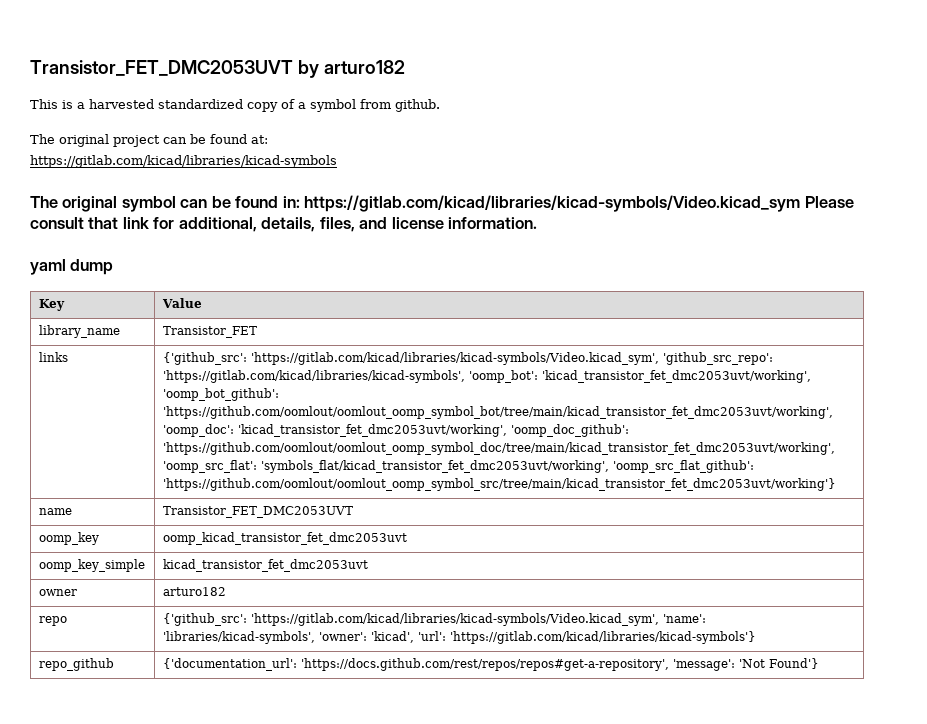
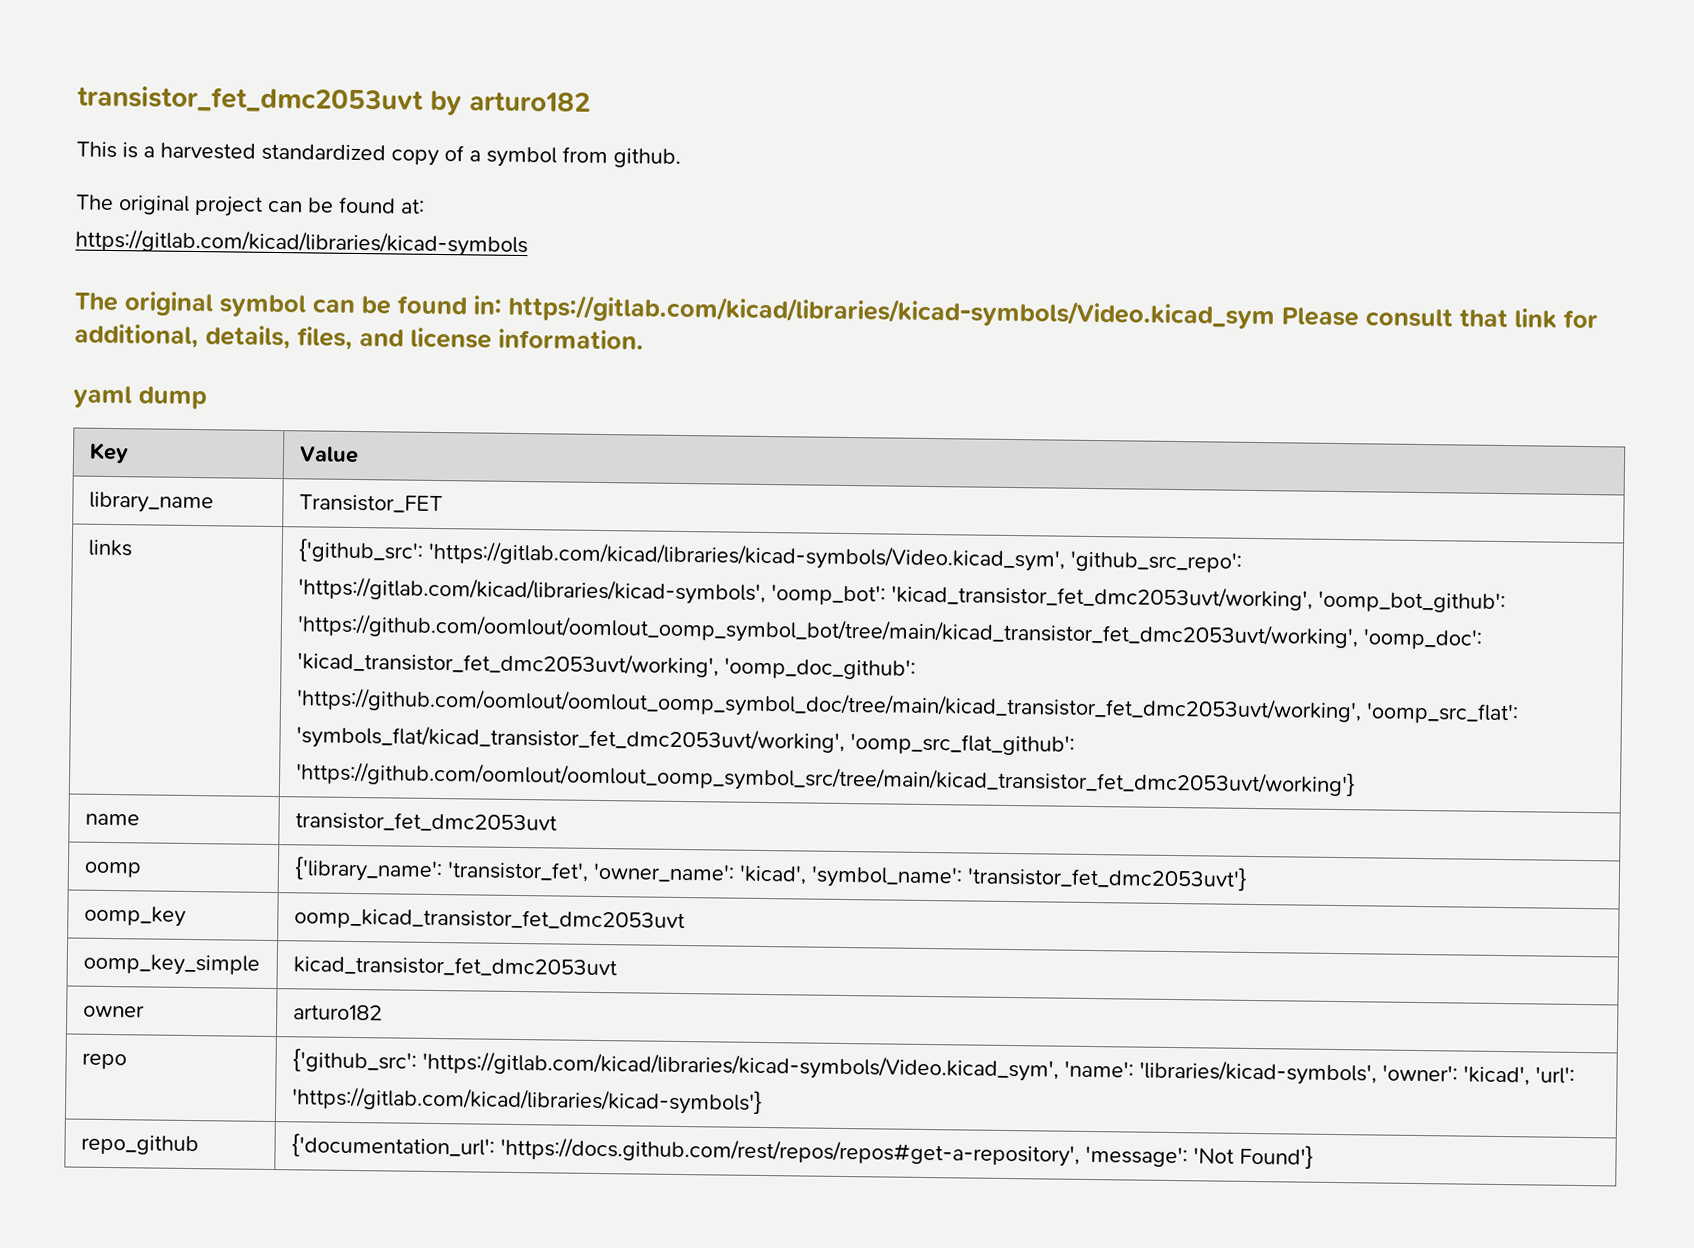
[30,60,293,76] Transistor_FET_DMC2053UVT -> [77,85,424,114] transistor_fet_dmc2053uvt
[162,506,353,518] Transistor_FET_DMC2053UVT -> [294,811,557,833] [83,861,142,878] [293,856,1248,891] transistor_fet_dmc2053uvt // oomp | {'library_name': 'transistor_fet', 'owner_name': 'kicad', 'symbol_name': 'transistor_fet_dmc2053uvt'}

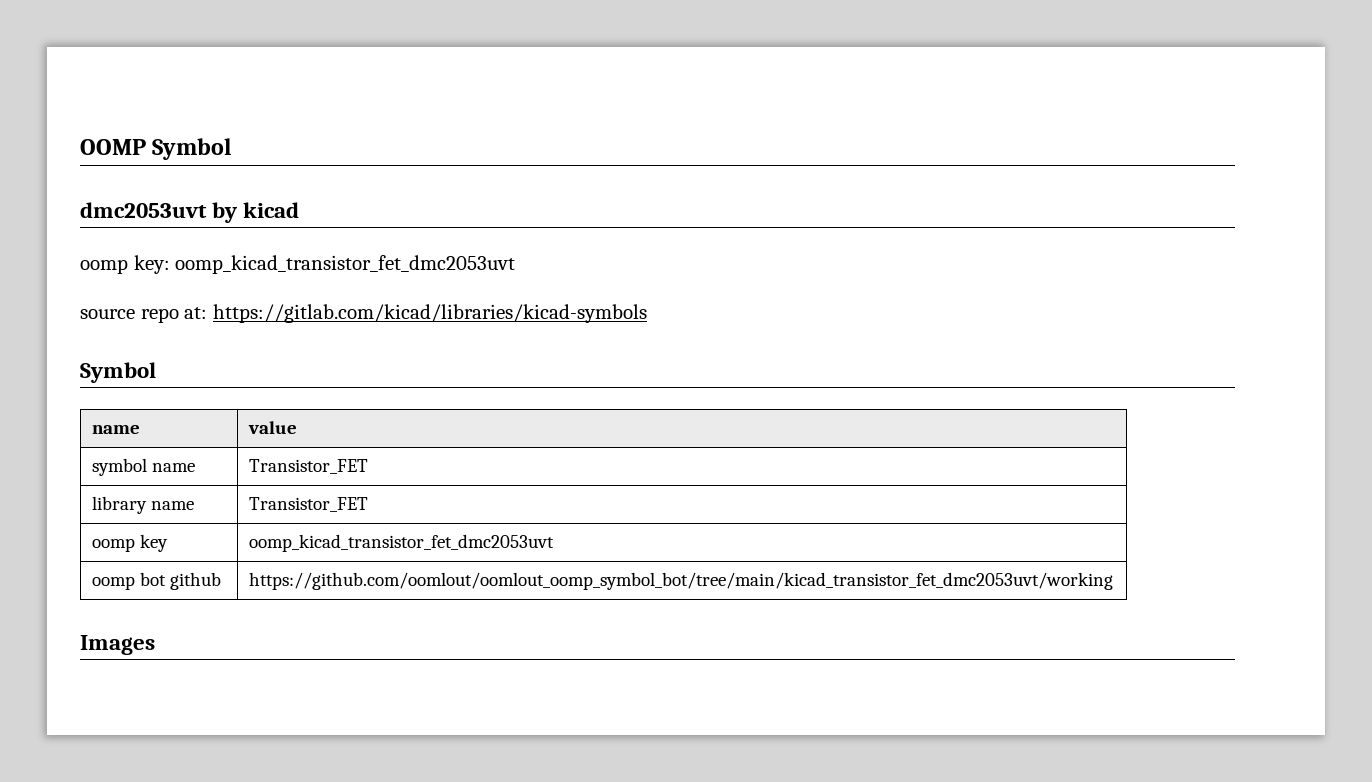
[77,85,591,116] [76,141,681,168] [76,194,396,217] transistor_fet_dmc2053uvt by arturo182 // This is a harvested standardized copy of a symbol from github. // The original project can be found -> [80,138,232,160] [80,202,300,223] [80,255,516,274] [80,308,179,323] OOMP Symbol // dmc2053uvt by kicad // oomp key: oomp_kicad_transistor_fet_dmc2053uvt // source repo
(425, 206) // -> (208, 313) none
[74,291,1598,330] [74,323,644,350] [73,385,207,410] [88,442,129,464] [298,446,359,464] [88,491,214,514] [298,494,443,514] [87,539,132,557] [297,538,1242,573] [297,576,1506,614] [296,613,1482,650] [296,650,916,680] [295,687,1519,725] [295,724,1075,756] [295,760,1356,798] [84,813,140,826] [294,811,557,833] [83,861,142,878] [293,856,1248,891] [83,905,186,927] [293,907,685,933] [82,953,260,976] [292,955,617,978] [82,1004,145,1018] [292,1004,383,1021] [81,1052,127,1070] [291,1048,1575,1086] [291,1085,763,1115] [80,1134,199,1156] [290,1133,1314,1169] The original symbol can be found in: https://gitlab.com/kicad/libraries/kicad-symbols/Video.kicad_sym Please consult that link for additional, details, files, and license information. // yaml dump // Key | Value // library_name | Transistor_FET // links | {'github_src': 'https://gitlab.com/kicad/libraries/kicad-symbols/Video.kicad_sym', 'github_src_repo': 'https://gitlab.com/kicad/libraries/kicad-symbols', 'oomp_bot': 'kicad_transistor_fet_dmc2053uvt/working', 'oomp_bot_github': 'https://github.com/oomlout/oomlout_oomp_symbol_bot/tree/main/kicad_transistor_fet_dmc2053uvt/working', 'oomp_doc': 'kicad_transistor_fet_dmc2053uvt/working', 'oomp_doc_github': 'https://github.com/oomlout/oomlout_oomp_symbol_doc/tree/main/kicad_transistor_fet_dmc2053uvt/working', 'oomp_src_flat': 'symbols_flat/kicad_transistor_fet_dmc2053uvt/working', 'oomp_src_flat_github': 'https://github.com/oomlout/oomlout_oomp_symbol_src/tree/main/kicad_transistor_fet_dmc2053uvt/working'} // name | transistor_fet_dmc2053uvt // oomp | {'library_name': 'transistor_fet', 'owner_name': 'kicad', 'symbol_name': 'transistor_fet_dmc2053uvt'} // oomp_key | oomp_kicad_transistor_fet_dmc2053uvt // oomp_key_simple | kicad_transistor_fet_dmc2053uvt // owner | arturo182 // repo | {'github_src': 'https://gitlab.com/kicad/libraries/kicad-symbols/Video.kicad_sym', 'name': 'libraries/kicad-symbols', 'owner': 'kicad', 'url': 'https://gitlab.com/kicad/libraries/kicad-symbols'} // repo_github | {'documentation_url': 'https://docs.github.com/rest/repos/repos#get-a-repository', 'message': 'Not Found'} -> [80,362,156,383] [92,425,141,434] [248,421,298,434] [92,458,196,476] [249,459,369,474] [92,496,195,514] [249,497,369,512] [92,534,169,552] [249,534,555,552] [92,572,222,590] [249,572,1114,590] [80,635,155,655] Symbol // name | value // symbol name | Transistor_FET // library name | Transistor_FET // oomp key | oomp_kicad_transistor_fet_dmc2053uvt // oomp bot github | https://github.com/oomlout/oomlout_oomp_symbol_bot/tree/main/kicad_transistor_fet_dmc2053uvt/working // Images

